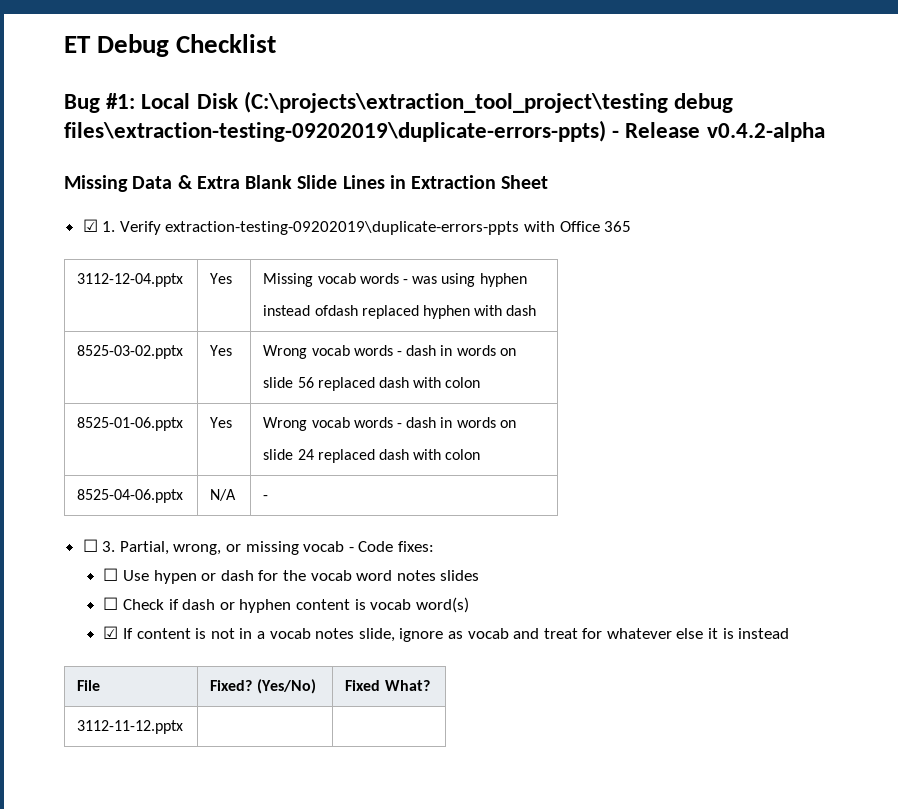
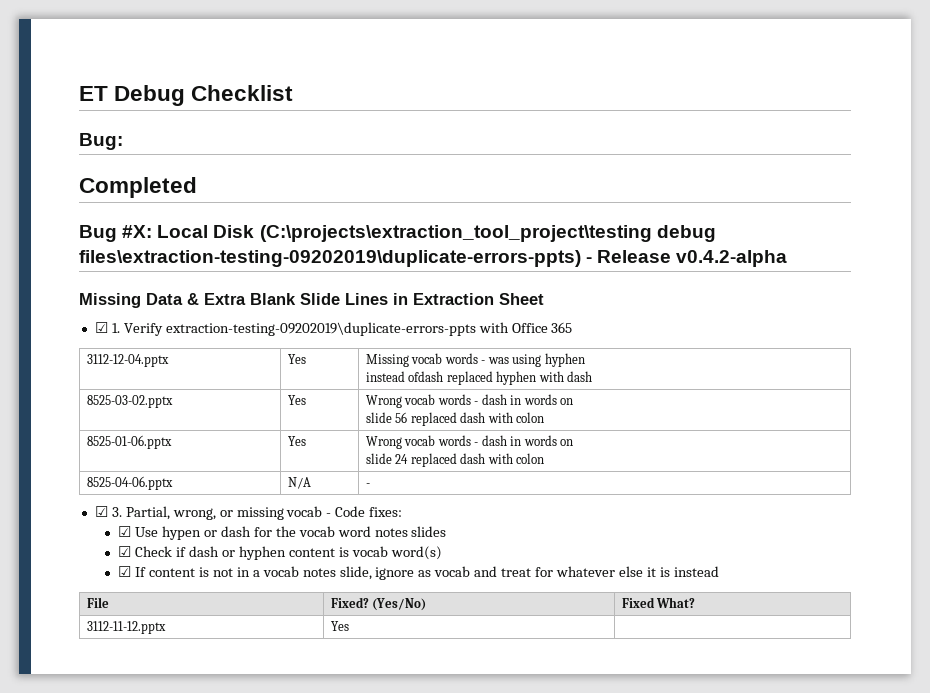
(277, 43) none -> [79,133,123,150] [79,177,197,198] // Bug: // Completed
[106,93,136,109] #1: -> [122,225,153,238] #X:
[82,539,98,552] ☐ -> [94,506,108,517] ☑
[103,568,119,581] ☐ -> [118,526,132,537] ☑
[103,597,119,610] ☐ -> [118,546,132,557] ☑
(184, 727) none -> [330,621,349,631] Yes

